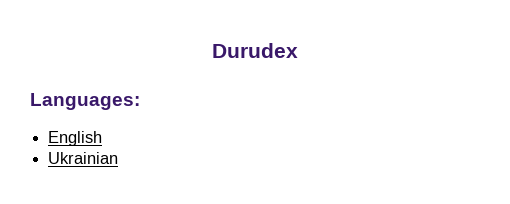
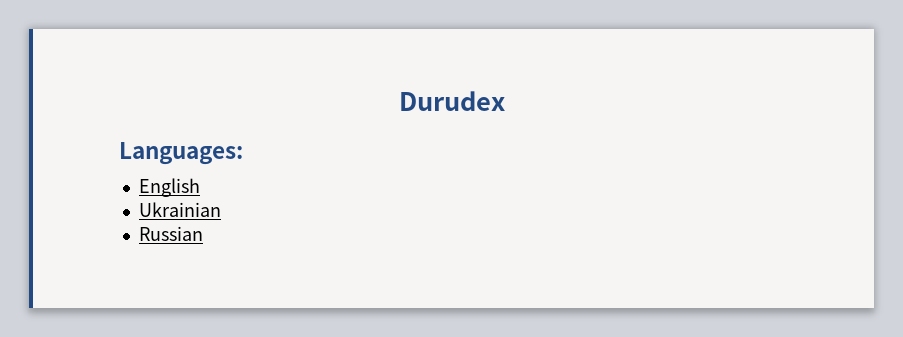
(119, 158) none -> [138,226,203,241] // Russian

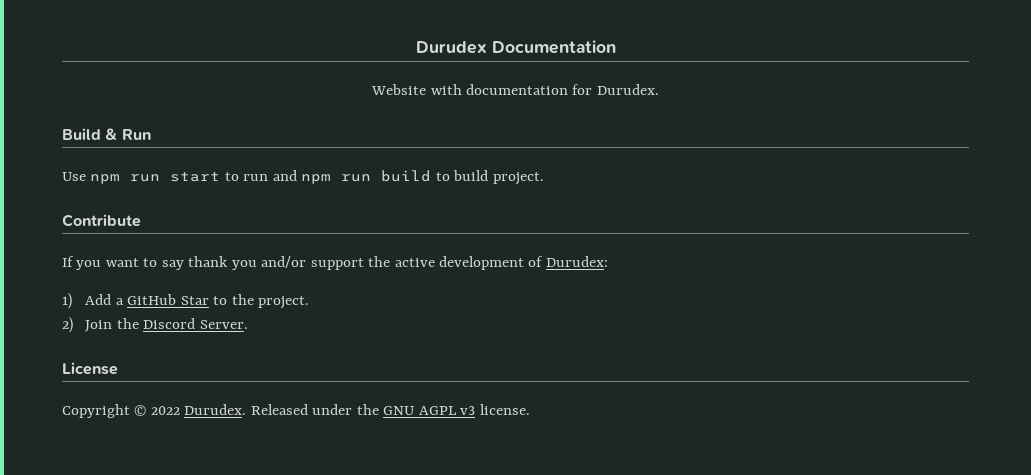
[119,142,243,165] [138,178,200,197] [138,202,221,217] [138,226,203,241] // Languages: // English // Ukrainian // Russian -> [491,40,616,54] [371,84,659,95] [62,128,151,140] [62,170,544,185] [62,214,141,227] [62,256,608,270] [62,293,310,309] [62,317,248,333] [62,362,118,375] [62,404,530,418] Documentation // Website with documentation for Durudex. // Build & Run // Use npm run start to run and npm run build to build project. // Contribute // If you want to say thank you and/or support the active development of Durudex: // 1) Add a GitHub Star to the project. // 2) Join the Discord Server. // License // Copyright © 2022 Durudex. Released under the GNU AGPL v3 license.

